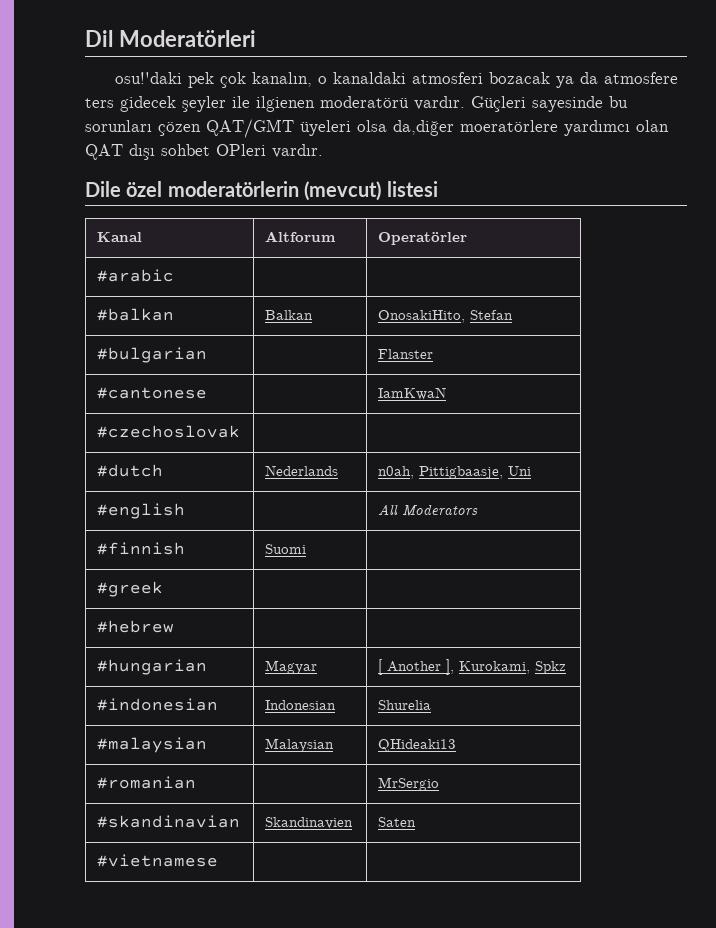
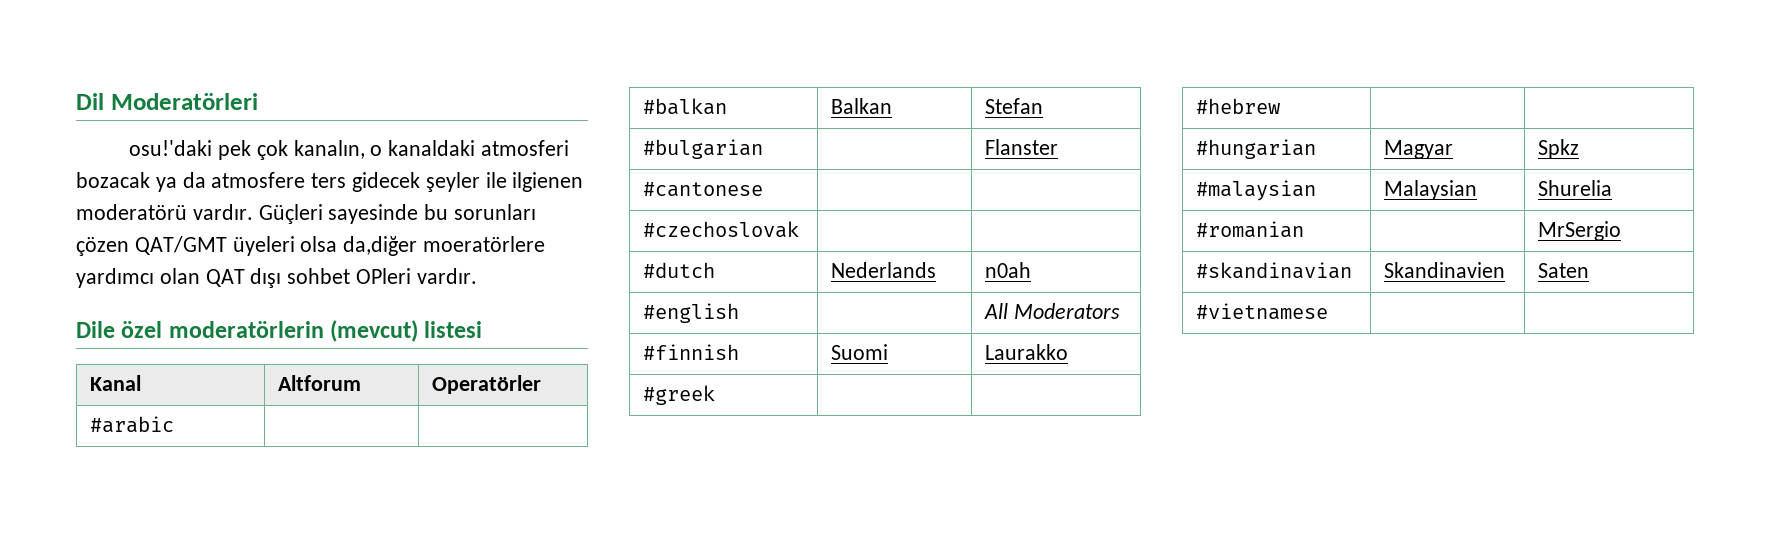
[378,310,466,323] OnosakiHito, -> (893, 106) none
[378,387,447,400] IamKwaN -> (764, 189) none
[378,466,532,479] n0ah, Pittigbaasje, Uni -> [985,262,1032,278] n0ah
(307, 549) none -> [985,344,1069,360] Laurakko
[378,659,567,675] [97,698,219,711] [265,700,337,710] [378,700,432,710] [ Another ], Kurokami, Spkz // #indonesian | Indonesian | Shurelia -> [1538,139,1580,159] Spkz
[378,739,457,752] QHideaki13 -> [1538,180,1613,196] Shurelia

